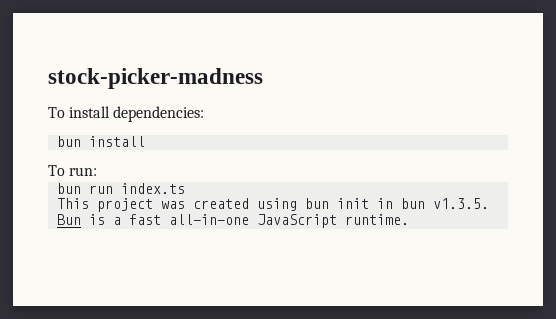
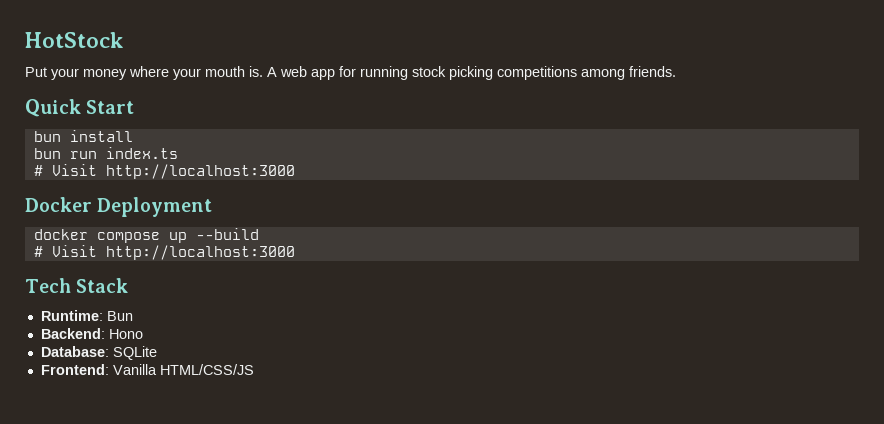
[48,68,263,89] [48,106,205,122] stock-picker-madness // To install dependencies: -> [25,32,124,48] [25,66,676,80] [25,99,135,117] HotStock // Put your money where your mouth is. A web app for running stock picking competitions among friends. // Quick Start
[48,165,98,176] // To run: -> (133, 136) none
[57,198,490,212] [57,214,410,228] This project was created using bun init in bun v1.3.5. Bun is a fast all-in-one JavaScript runtime. -> [33,164,295,179] [25,197,213,217] [33,228,259,243] [33,245,295,260] [25,278,129,293] [40,310,133,321] [40,328,143,339] [40,346,157,360] [40,364,254,375] # Visit http://localhost:3000 // Docker Deployment // docker compose up --build // # Visit http://localhost:3000 // Tech Stack // Runtime: Bun // Backend: Hono // Database: SQLite // Frontend: Vanilla HTML/CSS/JS

